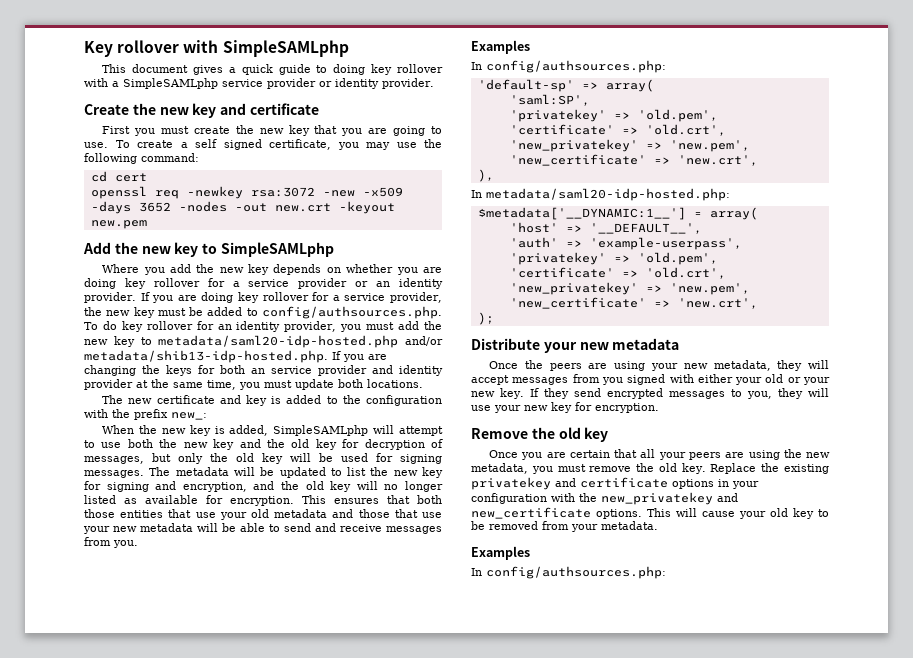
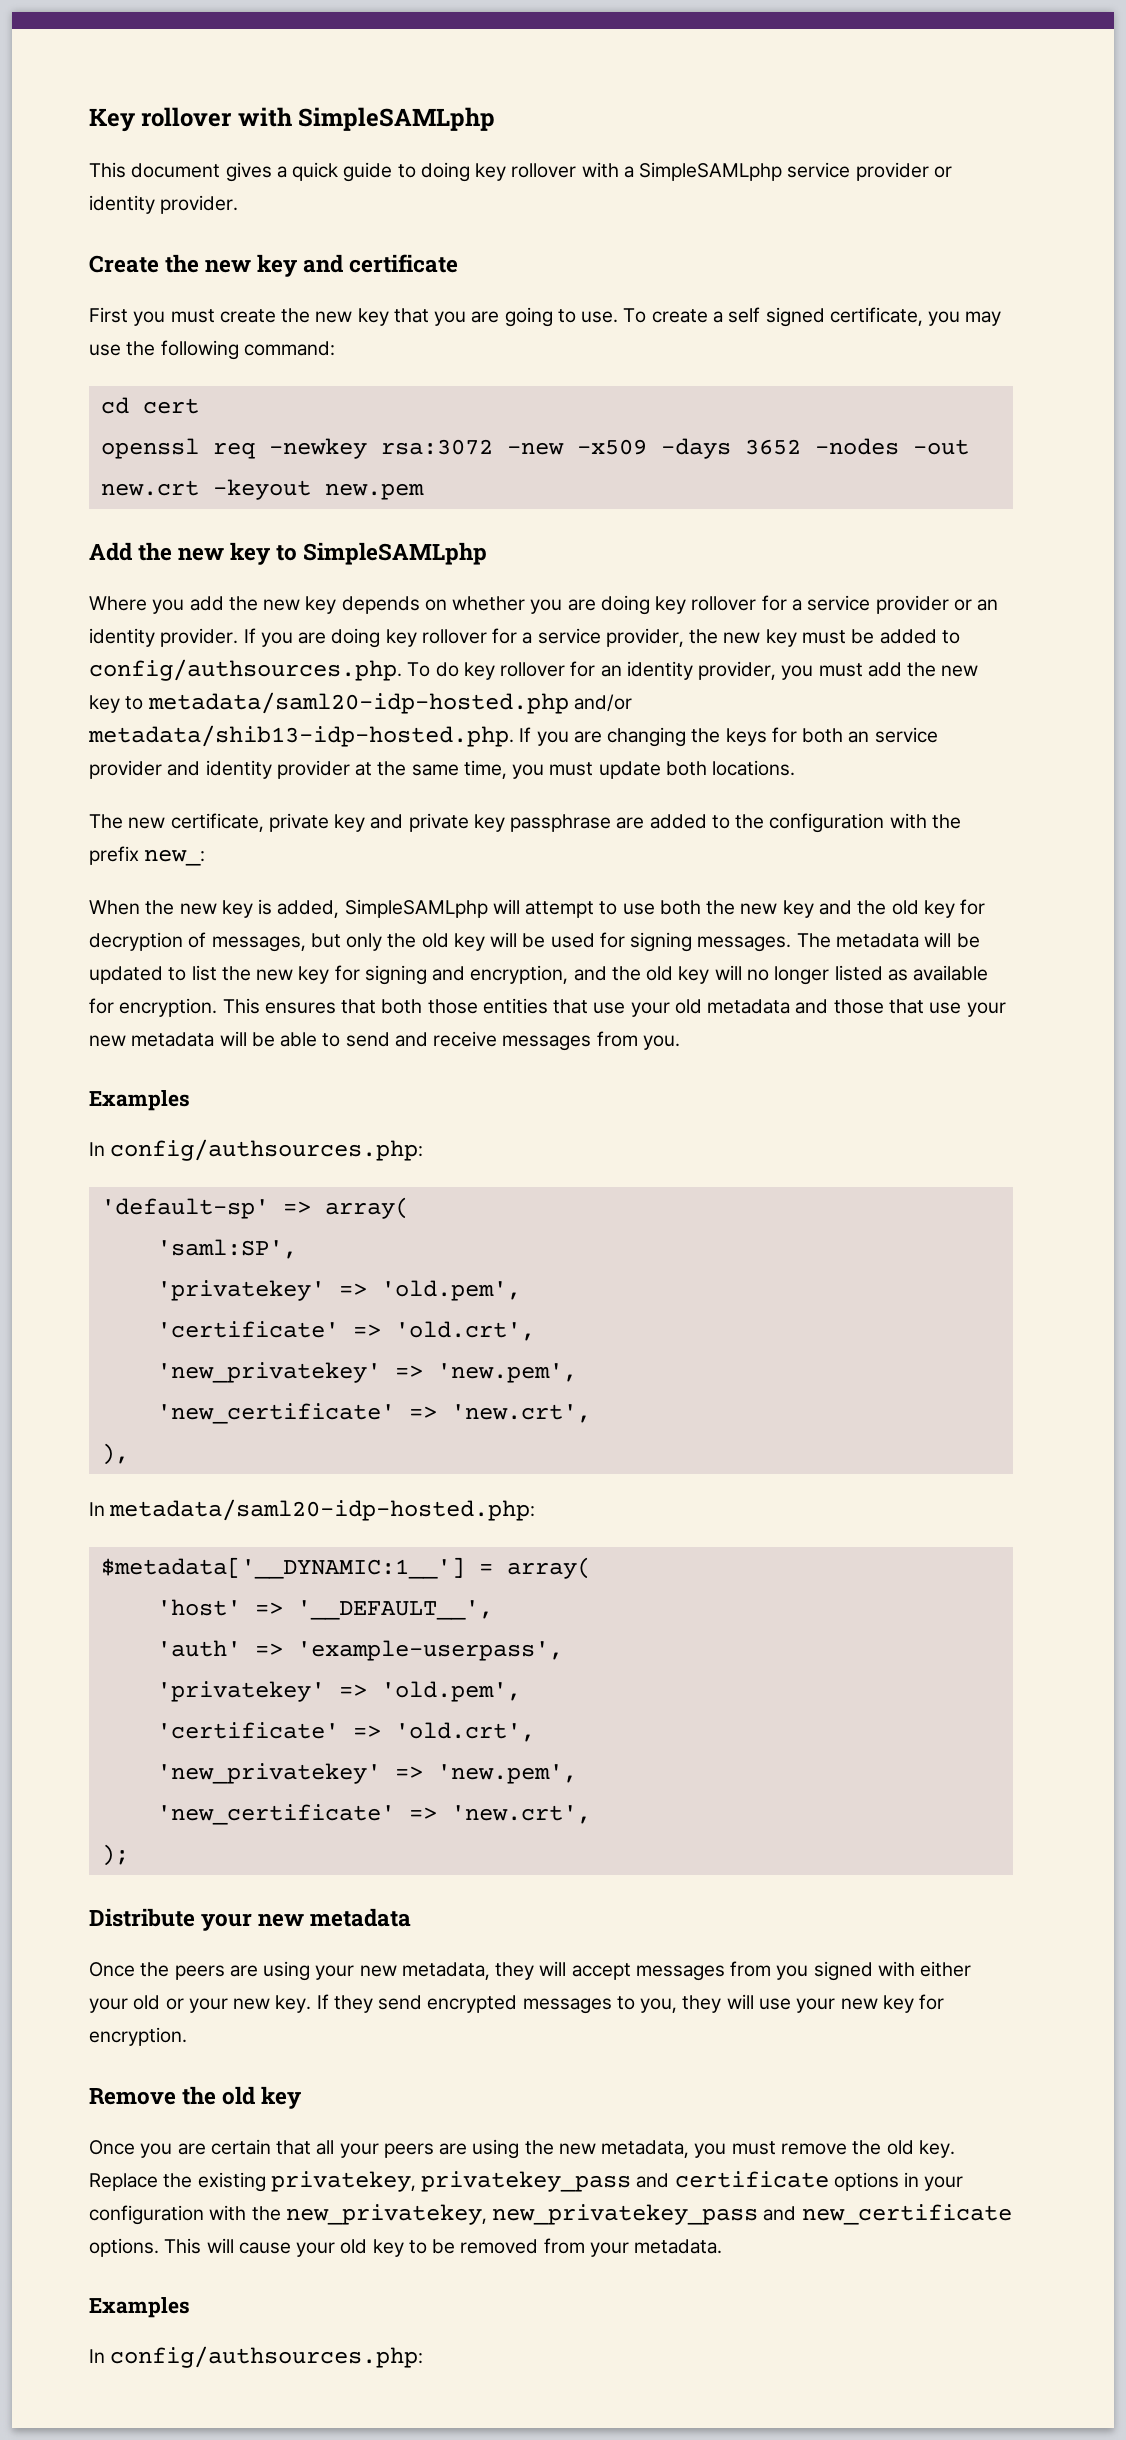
[156,395,282,406] certificate and key is -> [170,813,645,832] certificate, private key and private key passphrase are
[471,477,551,490] privatekey -> [270,2171,632,2192] privatekey, privatekey_pass
[601,492,713,505] new_privatekey -> [285,2204,759,2225] new_privatekey, new_privatekey_pass

